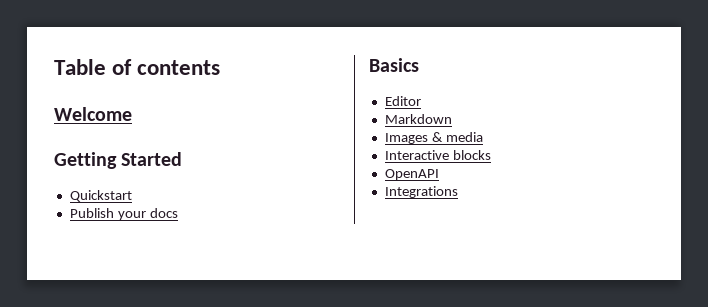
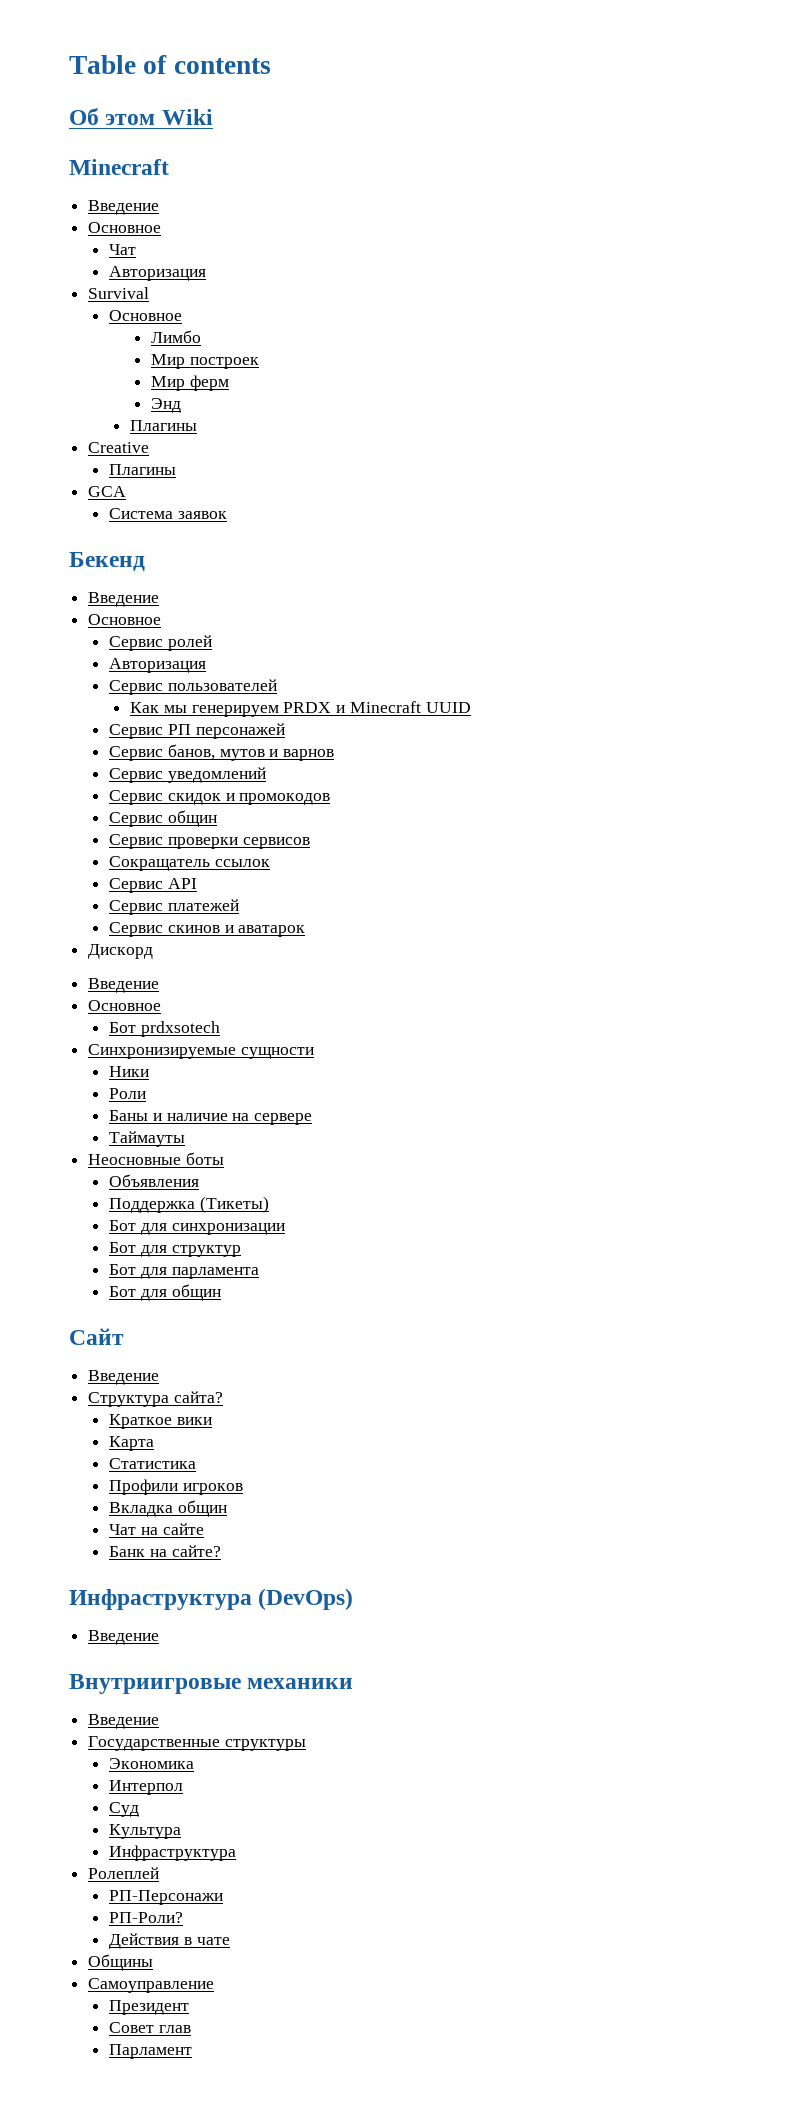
[54,107,132,121] [54,152,183,169] [69,190,132,202] [69,208,178,220] [369,58,419,72] [384,96,421,106] [384,114,452,124] [384,132,483,144] [384,150,491,160] [384,169,439,180] [384,186,458,198] Welcome // Getting Started // Quickstart // Publish your docs // Basics // Editor // Markdown // Images & media // Interactive blocks // OpenAPI // Integrations -> [69,108,213,125] [69,159,169,175] [88,200,160,215] [88,222,162,233] [109,244,137,255] [109,266,207,281] [88,287,150,299] [109,310,183,321] [151,330,202,343] [151,354,259,369] [151,375,229,391] [151,398,182,413] [130,420,198,431] [88,442,150,453] [109,464,177,475] [88,486,127,497] [109,508,227,519] [69,552,145,571] [88,592,160,607] [88,614,162,625] [109,635,212,651] [109,658,207,673] [109,679,277,695] [130,701,471,717] [109,723,285,739] [109,744,335,761] [109,767,266,783] [109,790,331,805] [109,810,217,827] [109,834,310,849] [109,856,270,871] [109,878,197,893] [109,899,239,915] [109,922,306,937] [88,944,154,959] [88,978,160,993] [88,1000,162,1011] [109,1021,220,1037] [88,1044,314,1059] [109,1066,150,1077] [109,1088,147,1099] [109,1110,313,1125] [109,1131,186,1147] [88,1152,224,1165] [109,1174,200,1187] [109,1196,269,1213] [109,1220,285,1235] [109,1242,241,1257] [109,1264,259,1279] [109,1284,221,1301] [69,1328,124,1345] [88,1370,160,1385] [88,1391,223,1407] [109,1414,212,1429] [109,1436,155,1451] [109,1458,197,1469] [109,1479,243,1495] [109,1500,227,1517] [109,1523,204,1535] [109,1545,221,1557] [69,1588,354,1610] [88,1630,160,1645] [69,1674,354,1694] [88,1714,160,1729] [88,1736,306,1751] [109,1758,195,1769] [109,1780,184,1795] [109,1802,140,1817] [109,1824,182,1839] [109,1845,237,1861] [88,1867,160,1879] [109,1890,224,1905] [109,1912,184,1923] [109,1933,230,1949] [88,1954,154,1971] [88,1978,215,1993] [109,2000,190,2015] [109,2022,191,2033] [109,2044,193,2059] Об этом Wiki // Minecraft // Введение // Основное // Чат // Авторизация // Survival // Основное // Лимбо // Мир построек // Мир ферм // Энд // Плагины // Creative // Плагины // GCA // Система заявок // Бекенд // Введение // Основное // Сервис ролей // Авторизация // Сервис пользователей // Как мы генерируем PRDX и Minecraft UUID // Сервис РП персонажей // Сервис банов, мутов и варнов // Сервис уведомлений // Сервис скидок и промокодов // Сервис общин // Сервис проверки сервисов // Сокращатель ссылок // Сервис API // Сервис платежей // Сервис скинов и аватарок // Дискорд // Введение // Основное // Бот prdxsotech // Синхронизируемые сущности // Ники // Роли // Баны и наличие на сервере // Таймауты // Неосновные боты // Объявления // Поддержка (Тикеты) // Бот для синхронизации // Бот для структур // Бот для парламента // Бот для общин // Сайт // Введение // Структура сайта? // Краткое вики // Карта // Статистика // Профили игроков // Вкладка общин // Чат на сайте // Банк на сайте? // Инфраструктура (DevOps) // Введение // Внутриигровые механики // Введение // Государственные структуры // Экономика // Интерпол // Суд // Культура // Инфраструктура // Ролеплей // РП-Персонажи // РП-Роли? // Действия в чате // Общины // Самоуправление // Президент // Совет глав // Парламент

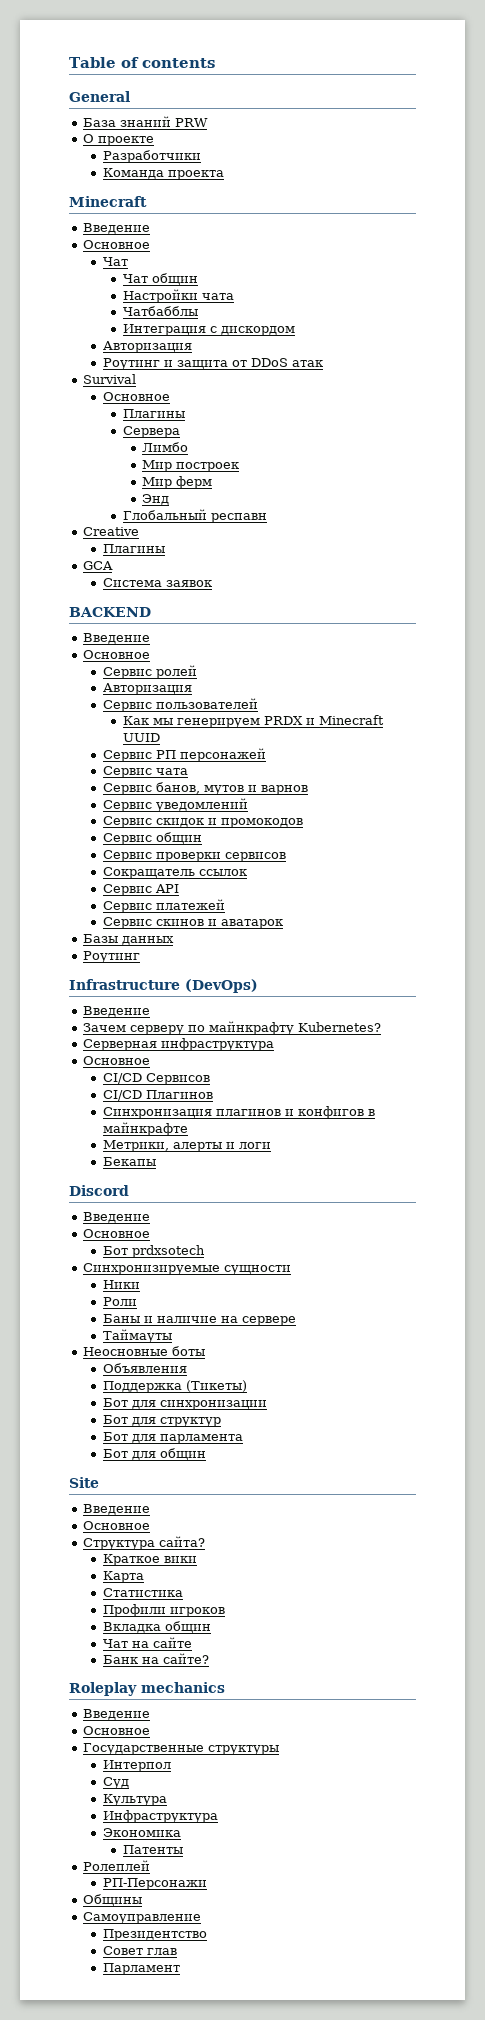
[69,108,213,125] [69,159,169,175] [88,200,160,215] [88,222,162,233] [109,244,137,255] [109,266,207,281] Об этом Wiki // Minecraft // Введение // Основное // Чат // Авторизация -> [69,91,130,102] [82,116,208,127] [82,134,154,146] [102,150,201,163] [102,168,224,180] [69,196,147,207] [82,223,150,234] [82,240,150,249] [102,257,128,266] [122,273,198,285] [122,289,234,303] [122,306,198,316] [122,324,295,336] [102,341,192,353] [102,358,323,370] General // База знаний PRW // О проекте // Разработчики // Команда проекта // Minecraft // Введение // Основное // Чат // Чат общин // Настройки чата // Чатбабблы // Интеграция с дискордом // Авторизация // Роутинг и защита от DDoS атак
(183, 315) none -> [122,409,185,418] [122,426,180,438] // Плагины // Сервера
[130,420,198,431] Плагины -> [122,509,267,523] Глобальный респавн
[69,552,145,571] Бекенд -> [69,607,151,617] BACKEND
(285, 731) none -> [102,766,188,778] // Сервис чата
[88,944,154,959] Дискорд -> [82,934,174,945] [82,951,140,963] [69,979,258,993] [82,1006,150,1017] [82,1021,381,1035] [82,1038,274,1051] [82,1056,150,1065] [102,1073,210,1085] [102,1090,213,1101] [102,1106,375,1119] [102,1122,188,1136] [102,1140,271,1152] [102,1157,156,1166] [69,1185,129,1196] Базы данных // Роутинг // Infrastructure (DevOps) // Введение // Зачем серверу по майнкрафту Kubernetes? // Серверная инфраструктура // Основное // CI/CD Сервисов // CI/CD Плагинов // Синхронизация плагинов и конфигов в майнкрафте // Метрики, алерты и логи // Бекапы // Discord
[69,1328,124,1345] [88,1370,160,1385] Сайт // Введение -> [69,1477,99,1488] [82,1504,150,1515] [82,1521,150,1530] Site // Введение // Основное
[69,1588,354,1610] [88,1630,160,1645] [69,1674,354,1694] [88,1714,160,1729] Инфраструктура (DevOps) // Введение // Внутриигровые механики // Введение -> [69,1682,225,1696] [82,1709,150,1720] [82,1726,150,1735] Roleplay mechanics // Введение // Основное
[109,1758,195,1769] // Экономика -> (279, 1750) none
(237, 1853) none -> [102,1828,181,1837] [122,1845,183,1854] // Экономика // Патенты
[109,1912,184,1923] [109,1933,230,1949] // РП-Роли? // Действия в чате -> (207, 1884) none
[109,2000,190,2015] Президент -> [102,1929,207,1941] Президентство

